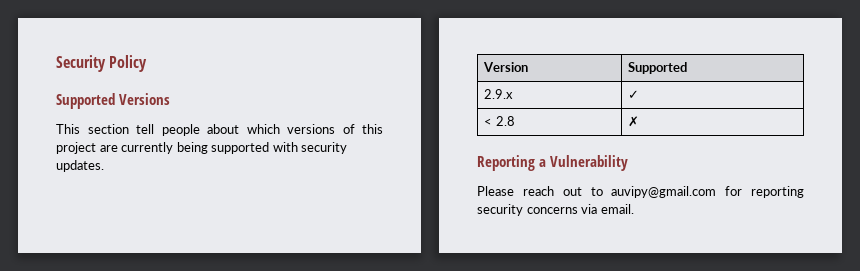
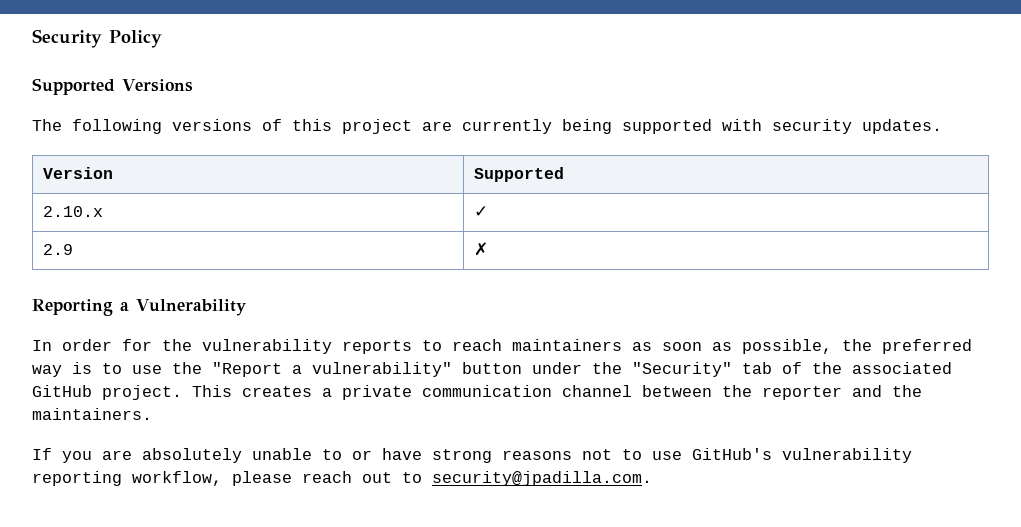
[56,124,280,136] This section tell people about which -> [32,119,162,134] The following
[484,89,514,99] 2.9.x -> [43,206,104,217] 2.10.x
[484,116,515,126] < 2.8 -> [43,244,74,255] 2.9
[477,186,804,198] [477,204,634,216] Please reach out to auvipy@gmail.com for reporting security concerns via email. -> [32,339,972,354] [32,362,952,377] [32,385,922,400] [32,408,152,420] [32,448,912,463] [32,471,652,486] In order for the vulnerability reports to reach maintainers as soon as possible, the preferred way is to use the "Report a vulnerability" button under the "Security" tab of the associated GitHub project. This creates a private communication channel between the reporter and the maintainers. // If you are absolutely unable to or have strong reasons not to use GitHub's vulnerability reporting workflow, please reach out to security@jpadilla.com.

